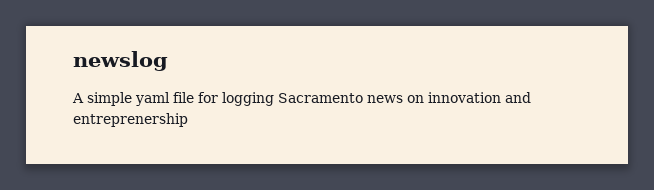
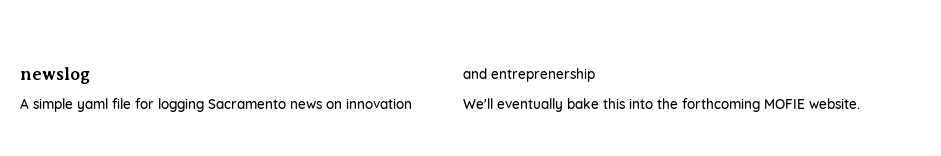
(188, 120) none -> [463,98,860,112] // We'll eventually bake this into the forthcoming MOFIE website.

